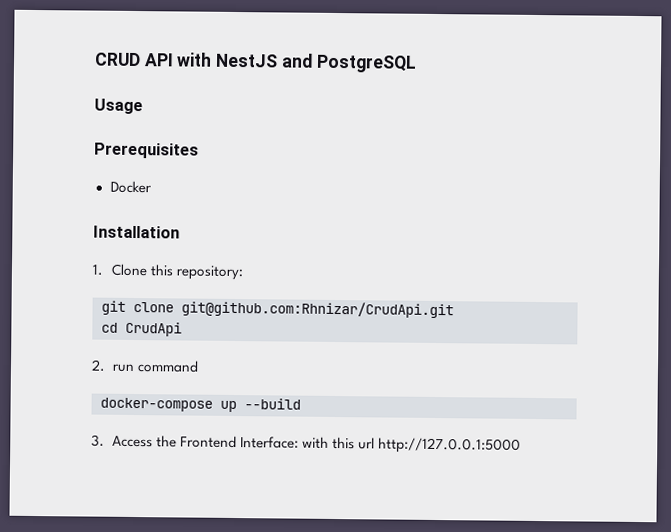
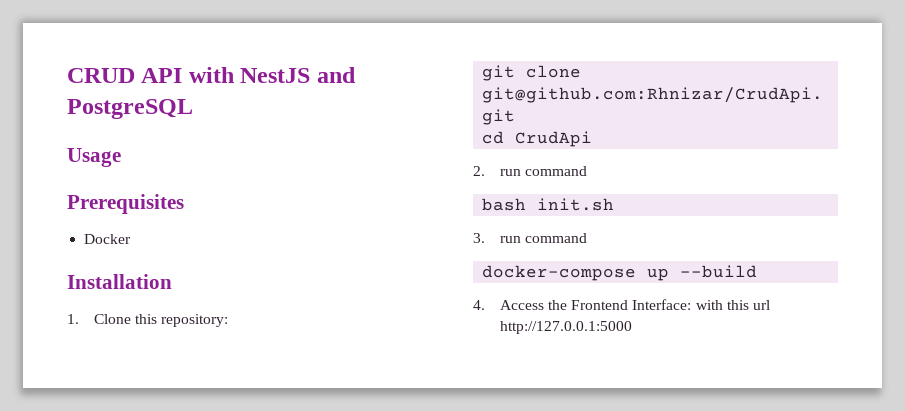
(199, 366) none -> [482,198,615,211] [473,233,588,243] // bash init.sh // 3. run command
[91,434,105,447] 3. -> [473,300,485,310] 4.

